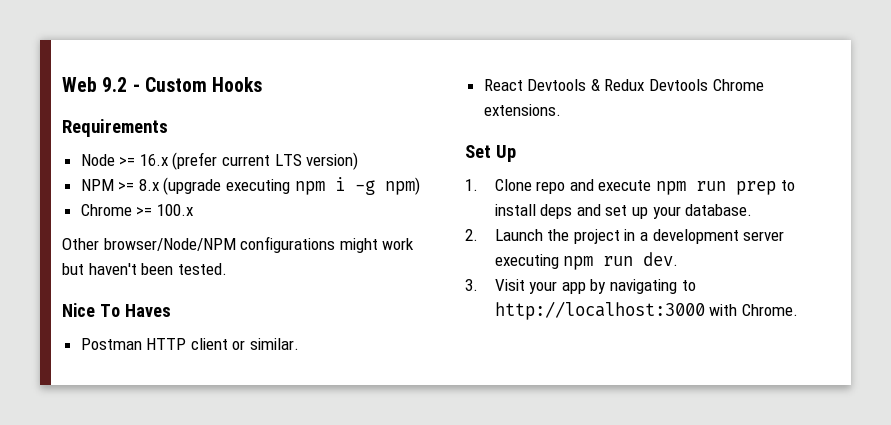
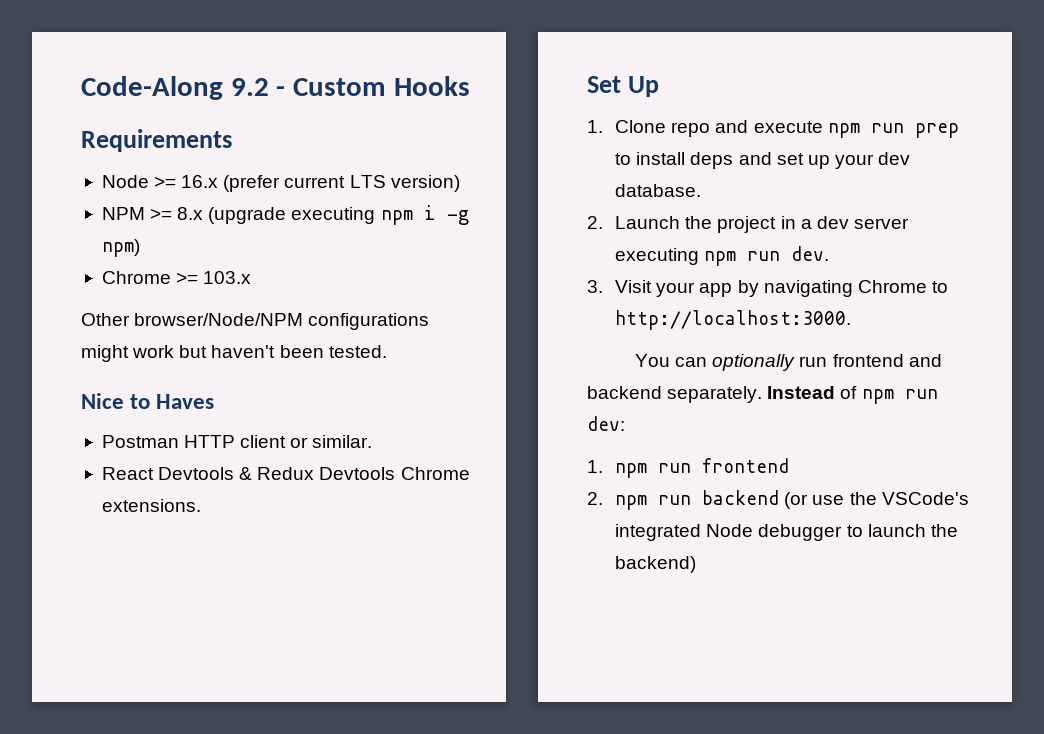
[62,77,97,92] Web -> [81,76,223,100] Code-Along
[156,204,193,216] 100.x -> [203,271,252,284] 103.x
[99,304,120,317] To -> [130,394,151,409] to
(681, 212) none -> [878,152,911,165] dev
[652,229,739,244] development -> [816,216,849,229] dev
[681,280,696,291] [494,301,798,320] to http://localhost:3000 with Chrome. -> [857,280,949,293] [615,310,852,330] [635,354,942,371] [587,386,938,404] [587,416,625,431] [587,458,790,478] [587,490,969,510] [615,524,958,541] [615,556,697,573] Chrome to http://localhost:3000. // You can optionally run frontend and backend separately. Instead of npm run dev: // 1. npm run frontend // 2. npm run backend (or use the VSCode's integrated Node debugger to launch the backend)

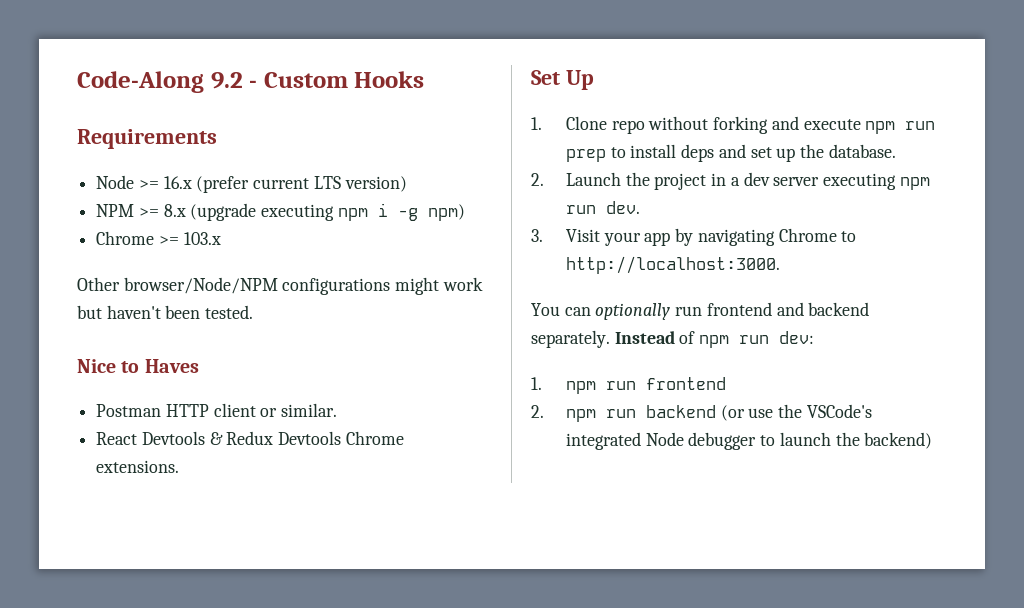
(711, 129) none -> [648,116,769,134] without forking
[835,152,911,169] your dev -> [799,144,824,158] the

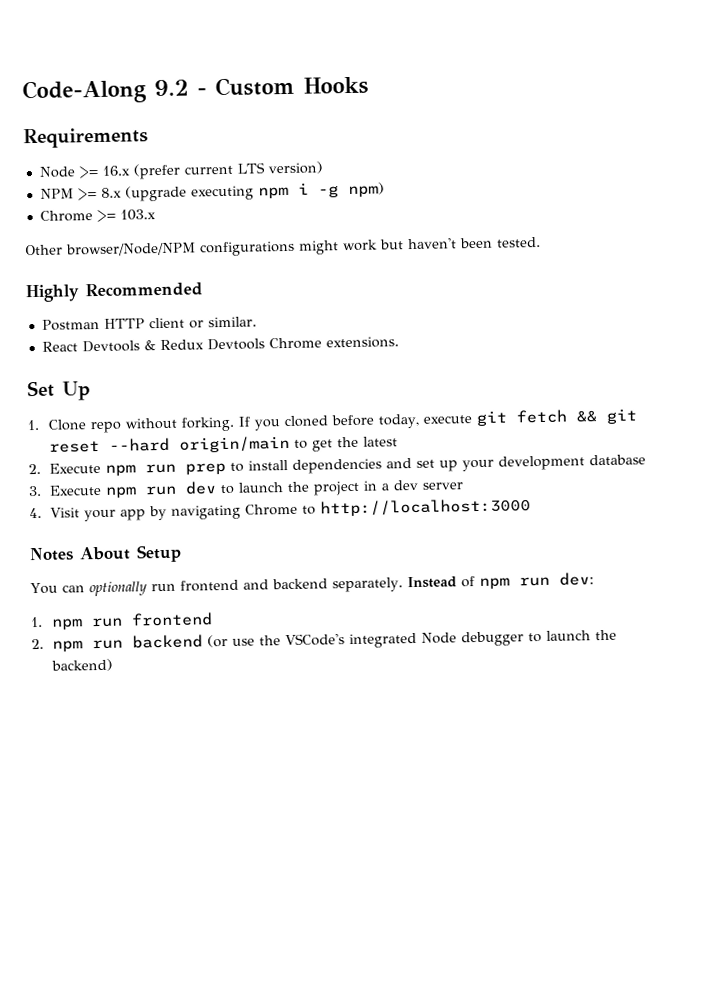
[77,359,199,373] Nice to Haves -> [25,282,203,303] Highly Recommended
[713,116,861,134] forking and execute -> [181,408,638,432] [49,435,399,453] [28,462,102,475] forking. If you cloned before today, execute git fetch && git reset --hard origin/main to get the latest // 2. Execute
[681,144,715,162] deps -> [292,458,383,474] dependencies
[799,144,896,158] [531,172,621,186] the database. // 2. Launch -> [462,454,647,472] [28,481,285,498] your development database // 3. Execute npm run dev to launch
[822,173,930,190] [565,201,640,214] [531,229,543,242] executing npm run dev. // 3. -> [29,507,42,519] // 4.
[565,256,780,274] http://localhost:3000. -> [320,498,532,517] [29,544,182,563] http://localhost:3000 // Notes About Setup

